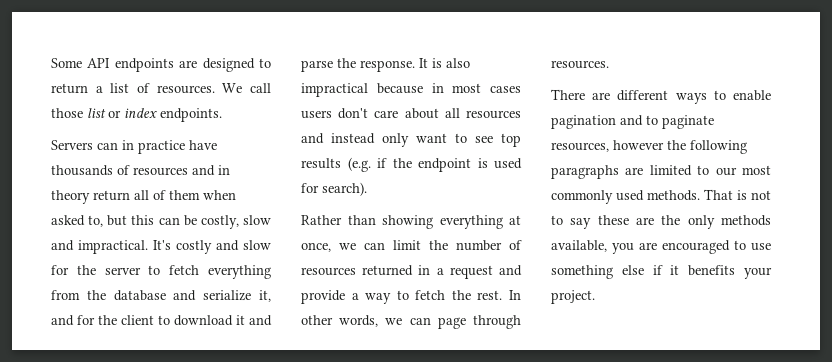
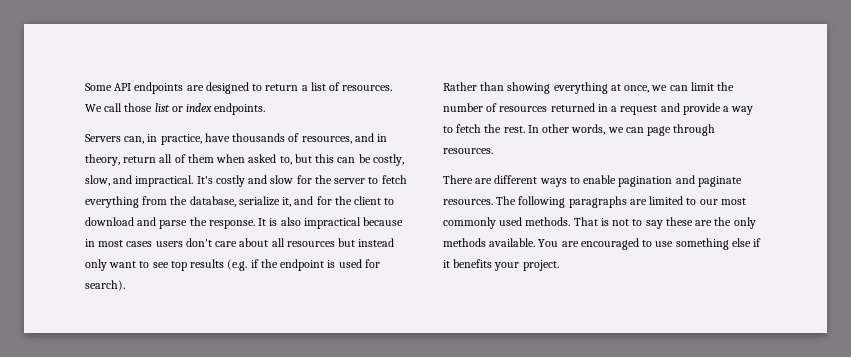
[97,140,185,154] can in practice -> [124,134,202,145] can, in practice,
[133,167,188,176] resources -> [301,136,352,144] resources,
[51,190,90,204] theory -> [85,154,120,166] theory,
[242,215,271,225] slow -> [85,175,110,186] slow,
[113,290,197,301] database and -> [189,196,236,207] database,
[236,315,245,325] it -> (134, 221) none
[301,133,324,144] and -> [338,238,356,247] but
[646,115,714,129] [551,140,686,152] to paginate resources, however the -> [697,176,742,187] [443,196,517,205] paginate resources. The
[551,240,634,254] available, you -> [489,238,559,247] available. You

